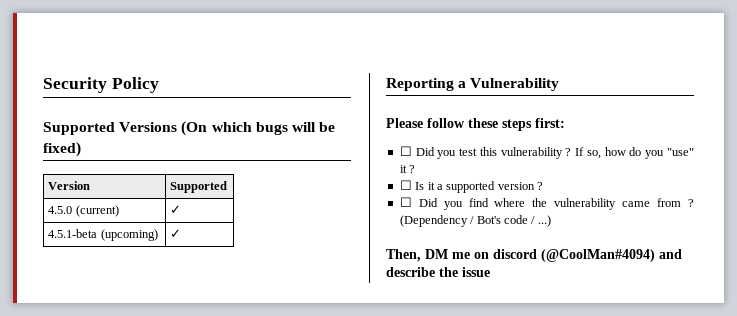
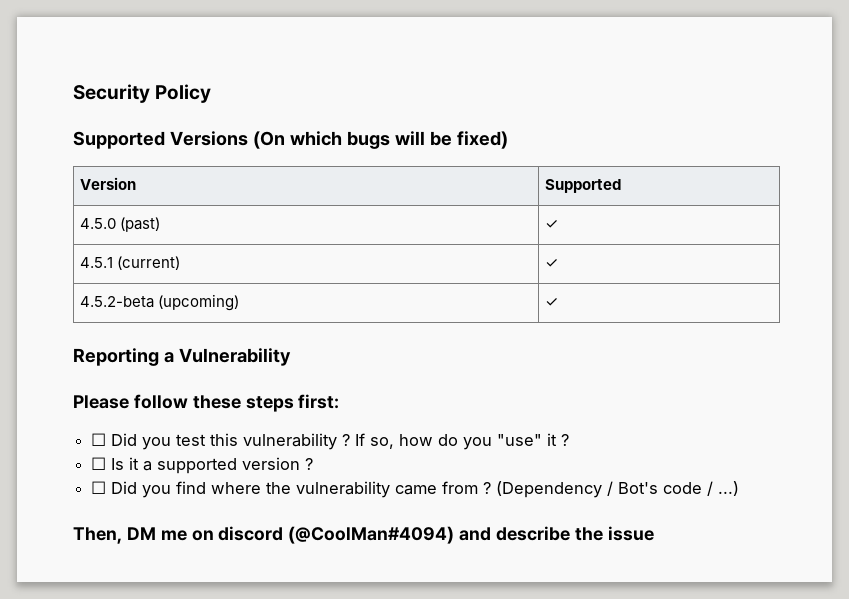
(73, 210) none -> [119,217,160,232] [544,220,558,229] [79,257,113,268] (past) | ✓ // 4.5.1
[48,229,98,238] 4.5.1-beta -> [79,296,154,308] 4.5.2-beta

